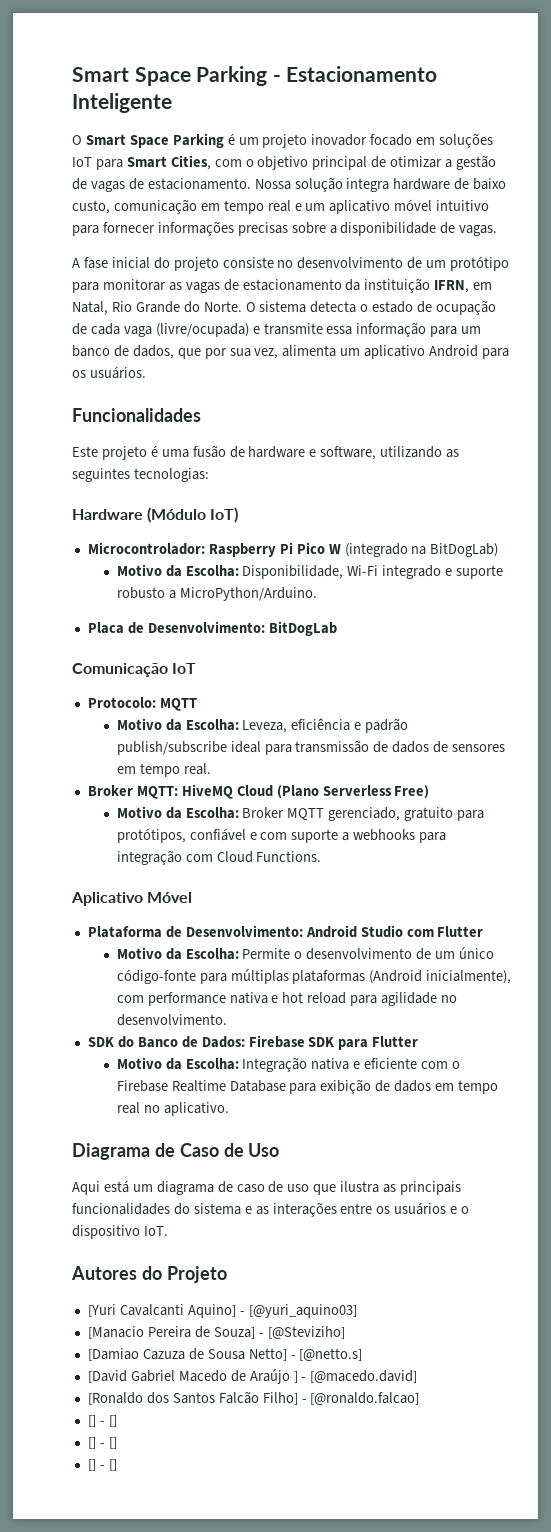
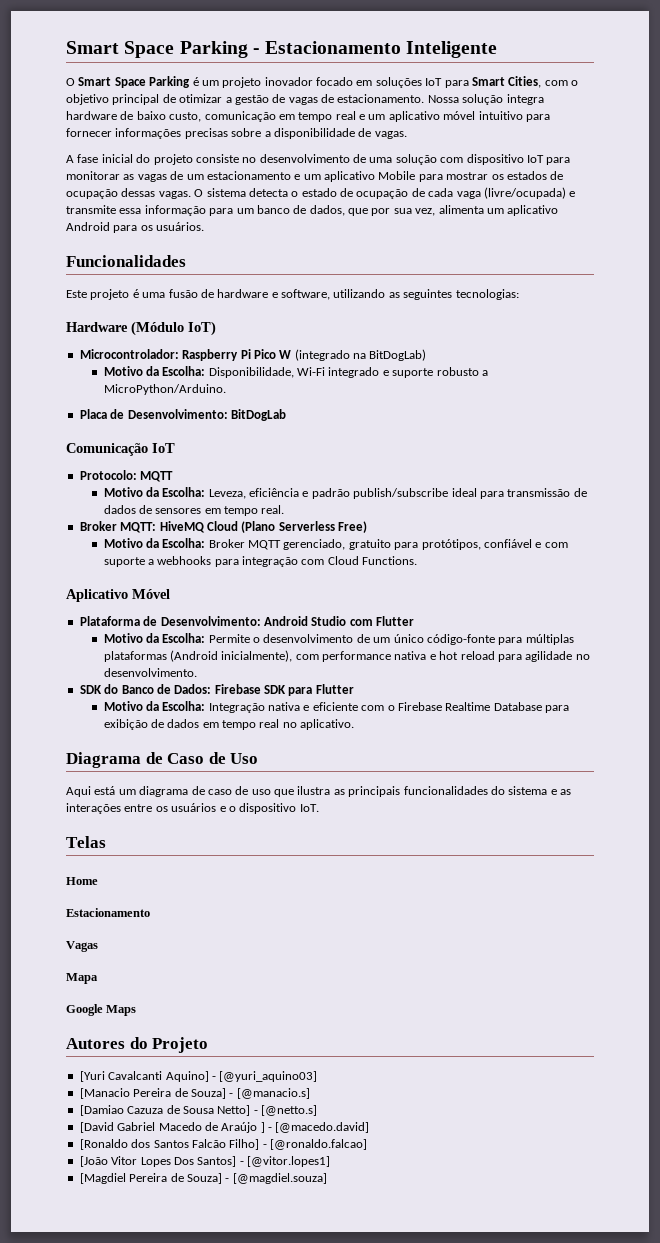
[426,256,510,271] um protótipo -> [369,154,544,165] uma solução com dispositivo IoT
[242,278,493,293] [72,301,242,315] estacionamento da instituição IFRN, em Natal, Rio Grande do Norte. -> [186,171,564,182] [66,188,191,199] um estacionamento e um aplicativo Mobile para mostrar os estados de ocupação dessas vagas.
(168, 1231) none -> [66,836,106,848] [66,877,98,885] [66,908,150,917] [66,941,98,952] [66,973,98,984] [66,1004,137,1016] // Telas // Home // Estacionamento // Vagas // Mapa // Google Maps
[267,1326,345,1339] [@Steviziho] -> [236,1088,310,1099] [@manacio.s]
[87,1415,117,1427] [87,1437,117,1449] [87,1459,117,1471] [] - [] // [] - [] // [] - [] -> [79,1156,330,1167] [79,1173,327,1184] [João Vitor Lopes Dos Santos] - [@vitor.lopes1] // [Magdiel Pereira de Souza] - [@magdiel.souza]

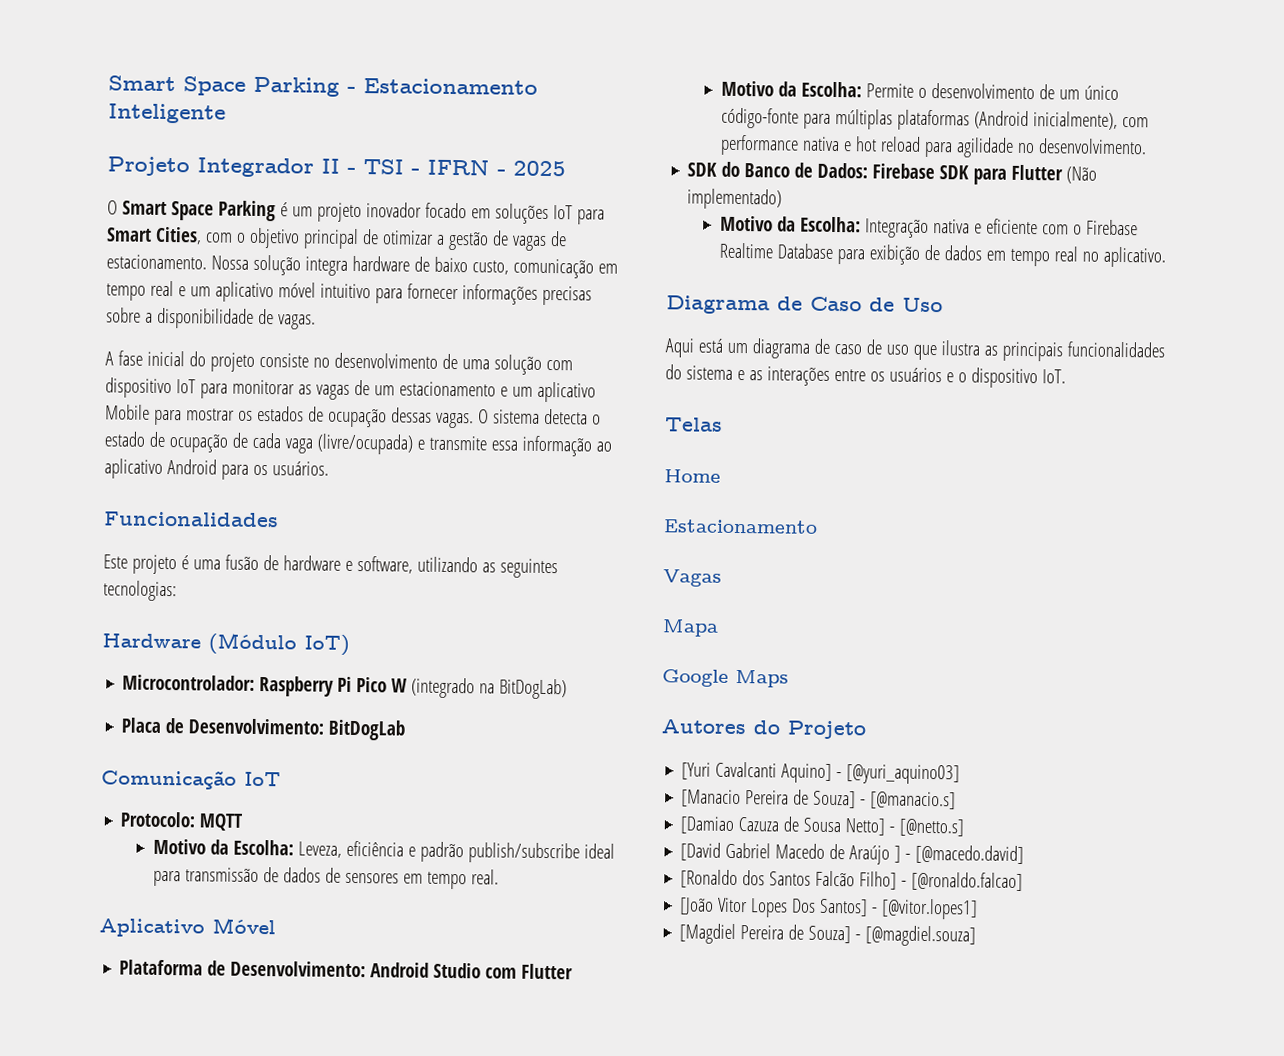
(498, 49) none -> [107,156,566,178] // Projeto Integrador II - TSI - IFRN - 2025
[209,205,504,216] para um banco de dados, que por sua vez, alimenta um -> [595,441,612,452] ao
[103,366,488,378] [103,384,226,395] // Motivo da Escolha: Disponibilidade, Wi-Fi integrado e suporte robusto a MicroPython/Arduino. -> (568, 689) none
[79,521,367,533] [103,538,568,550] [103,556,418,567] // Broker MQTT: HiveMQ Cloud (Plano Serverless Free) // Motivo da Escolha: Broker MQTT gerenciado, gratuito para protótipos, confiável e com suporte a webhooks para integração com Cloud Functions. -> (500, 877) none
(354, 689) none -> [1066,166,1098,184] [687,188,783,210] (Não implementado)

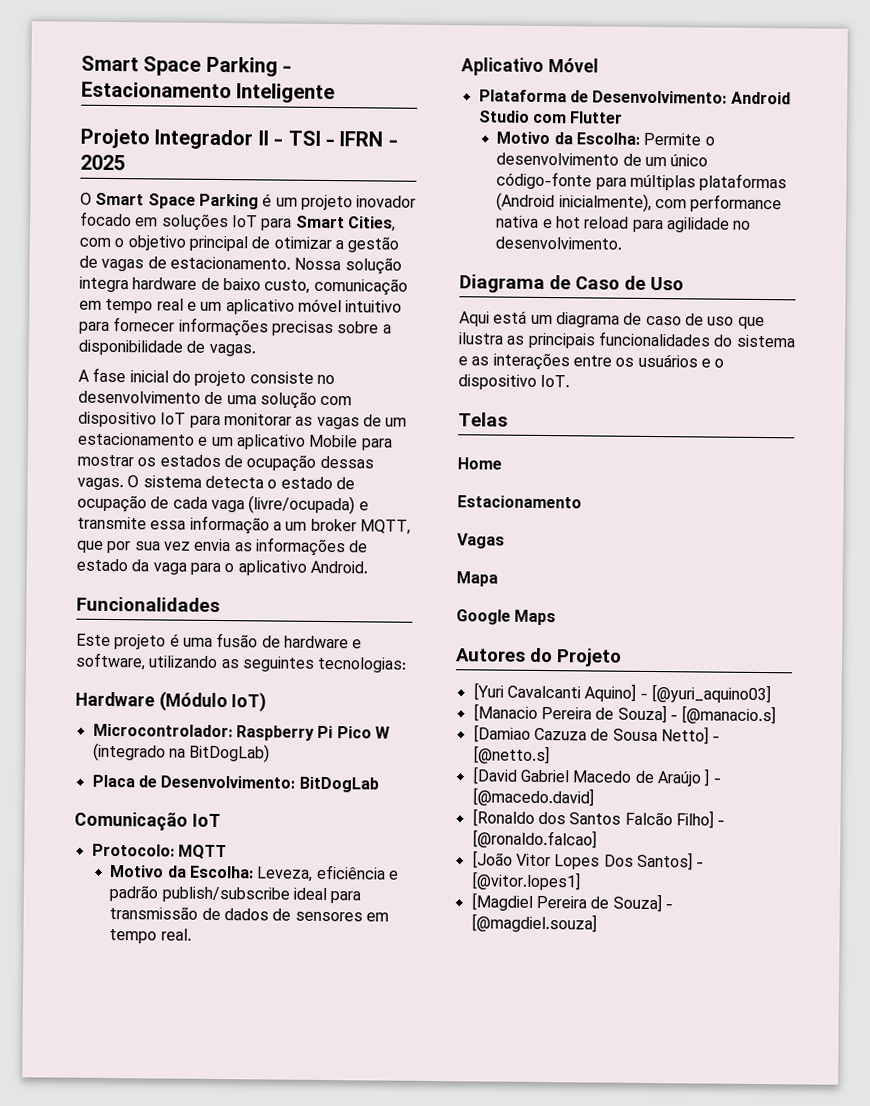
[595,441,612,452] [104,458,329,480] ao aplicativo Android para os usuários. -> [272,518,411,535] [76,537,369,557] [76,558,368,576] a um broker MQTT, que por sua vez envia as informações de estado da vaga para o aplicativo Android.
[687,161,1098,185] [687,188,783,210] [720,215,1139,238] [719,242,1167,268] // SDK do Banco de Dados: Firebase SDK para Flutter (Não implementado) // Motivo da Escolha: Integração nativa e eficiente com o Firebase Realtime Database para exibição de dados em tempo real no aplicativo. -> (623, 243) none

